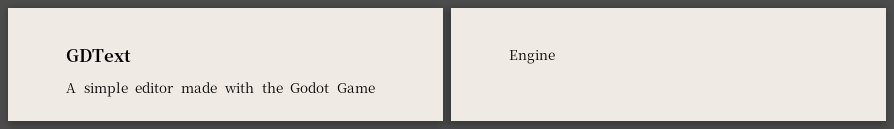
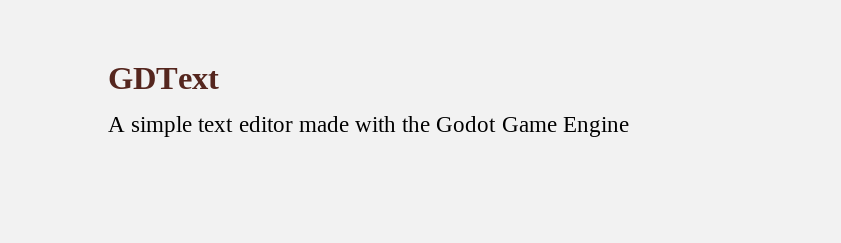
(128, 89) none -> [198,118,234,132] text

